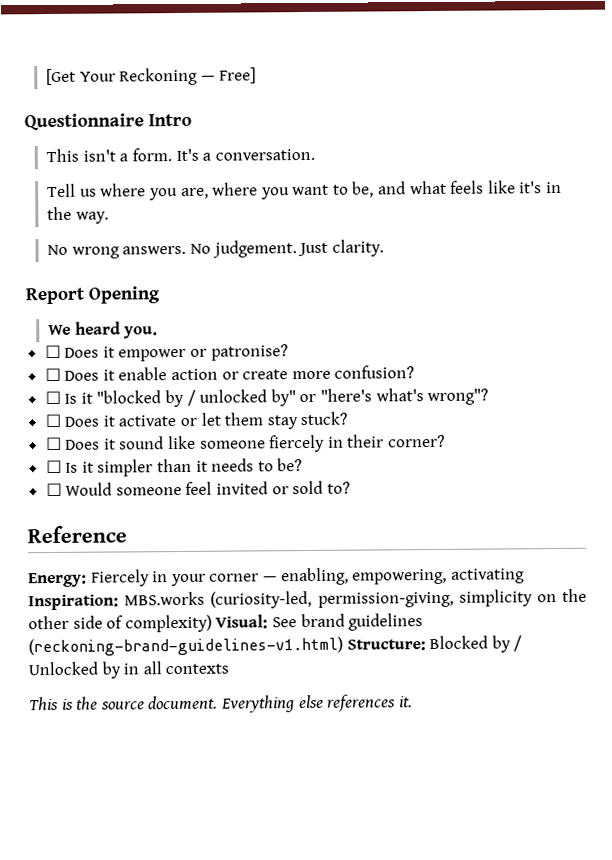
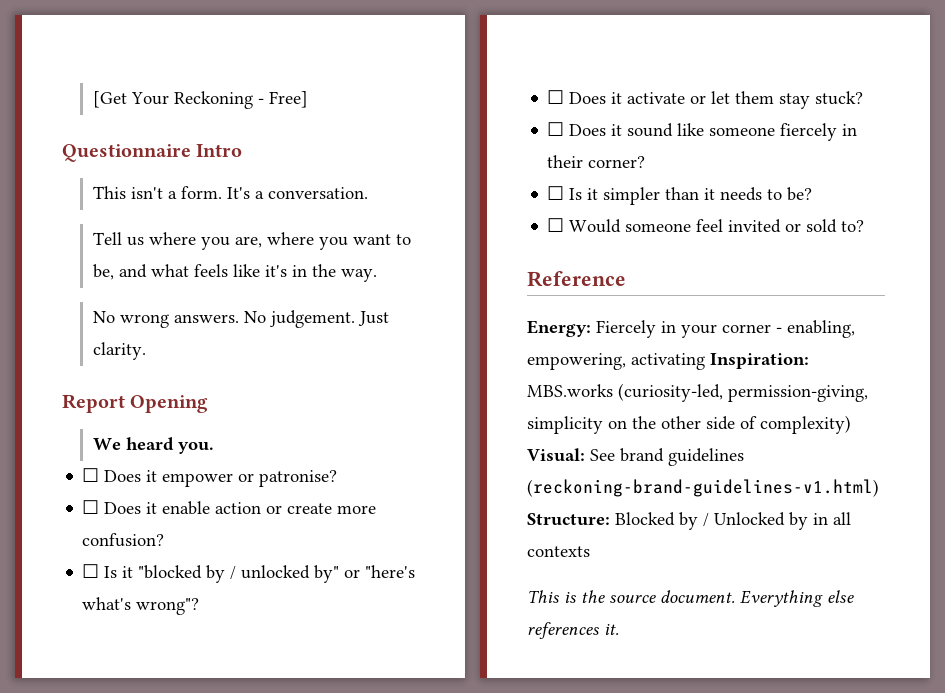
[200,75,215,81] — -> [258,98,265,104] -
[262,576,277,582] — -> [776,327,782,333] -

